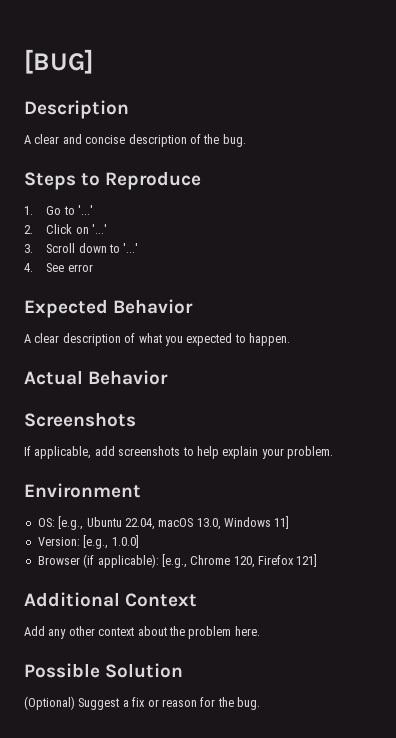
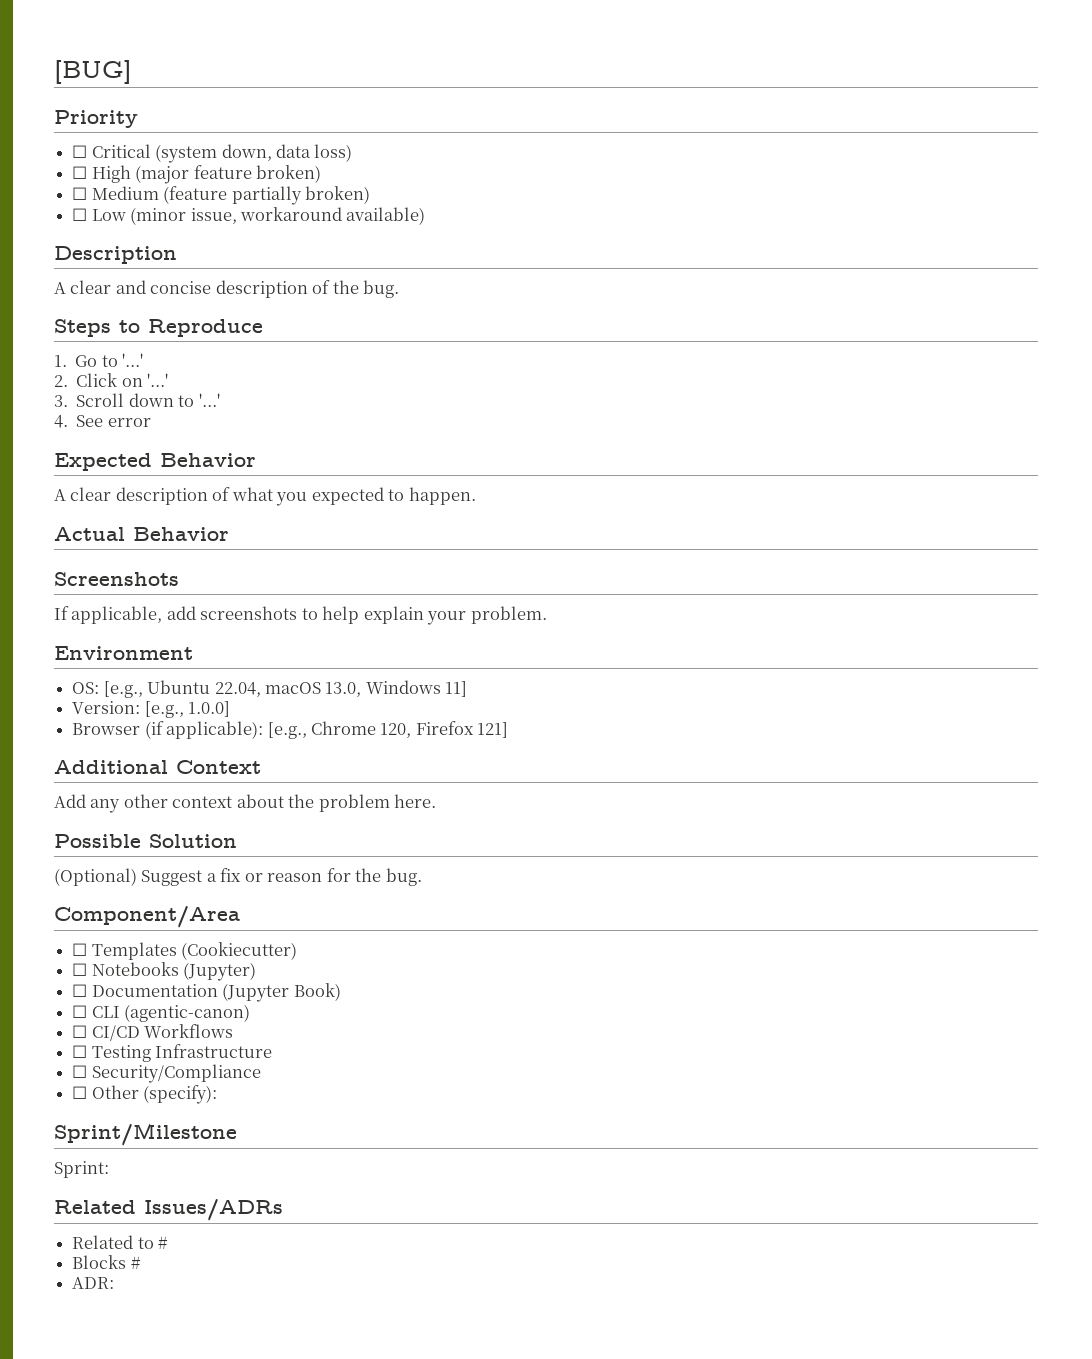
(94, 61) none -> [54,110,138,128] [72,144,353,163] [72,165,321,184] [72,186,370,205] [72,207,426,225] // Priority // ☐ Critical (system down, data loss) // ☐ High (major feature broken) // ☐ Medium (feature partially broken) // ☐ Low (minor issue, workaround available)
(260, 703) none -> [54,906,240,928] [72,942,298,960] [72,962,257,981] [72,983,341,1002] [72,1004,251,1022] [72,1024,234,1041] [72,1044,273,1062] [72,1064,261,1083] [72,1085,218,1104] [54,1123,237,1146] [54,1161,109,1178] [54,1199,283,1221] [72,1235,169,1249] [72,1255,141,1269] [72,1277,115,1289] // Component/Area // ☐ Templates (Cookiecutter) // ☐ Notebooks (Jupyter) // ☐ Documentation (Jupyter Book) // ☐ CLI (agentic-canon) // ☐ CI/CD Workflows // ☐ Testing Infrastructure // ☐ Security/Compliance // ☐ Other (specify): // Sprint/Milestone // Sprint: // Related Issues/ADRs // Related to # // Blocks # // ADR:

